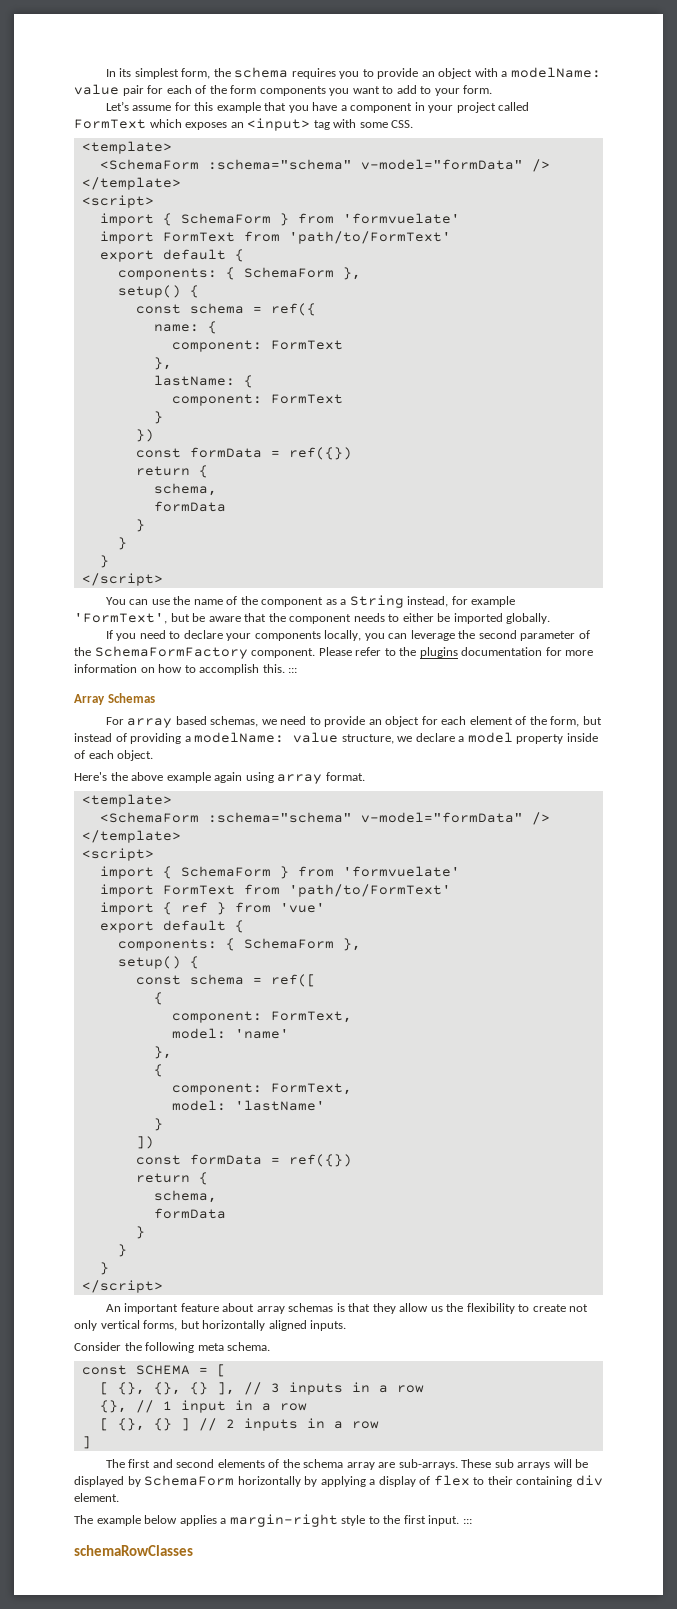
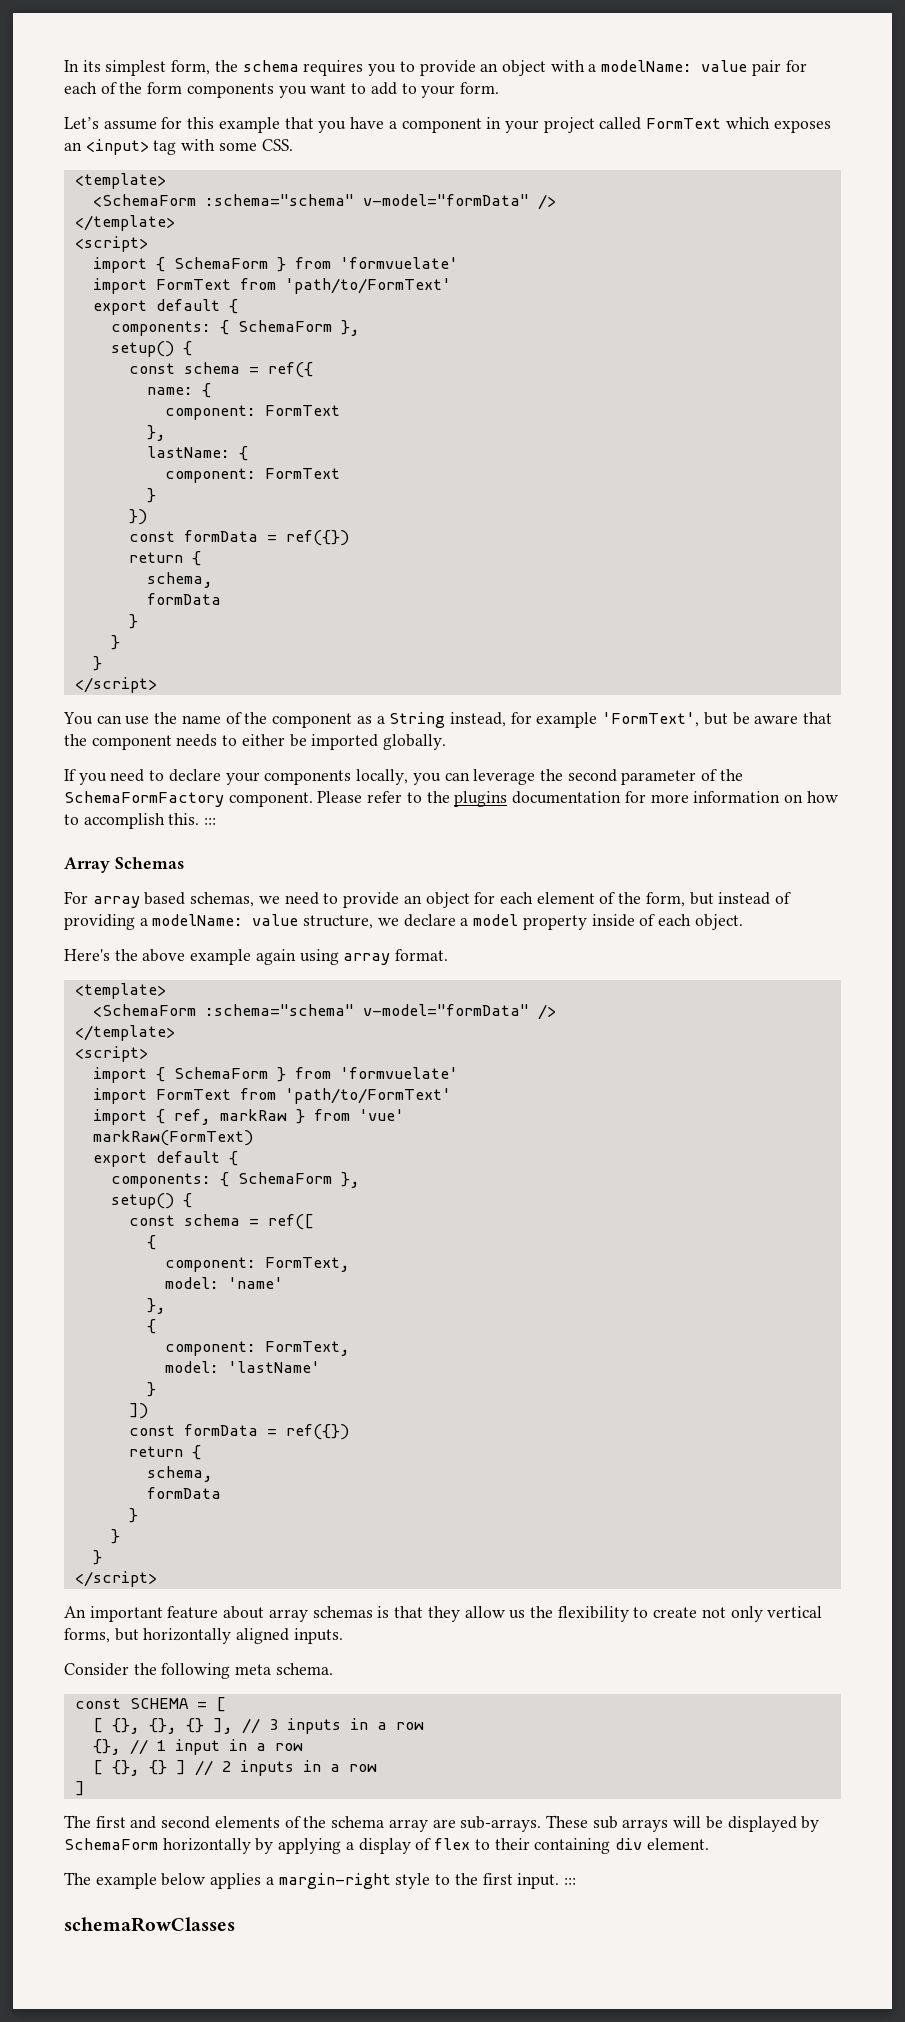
[180,902,208,913] ref -> [173,1109,287,1125] ref, markRaw
(325, 908) none -> [92,1130,253,1146] // markRaw(FormText)

